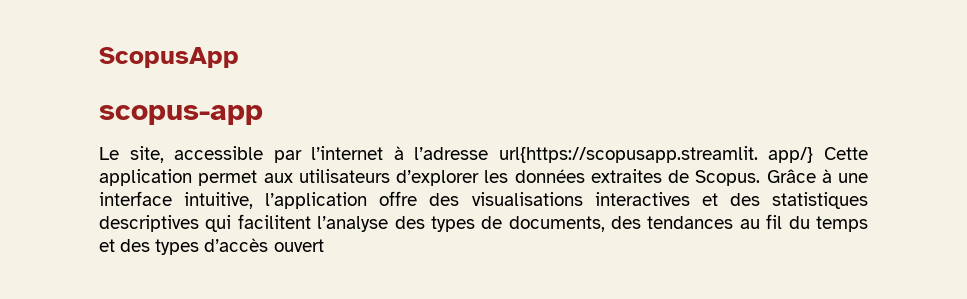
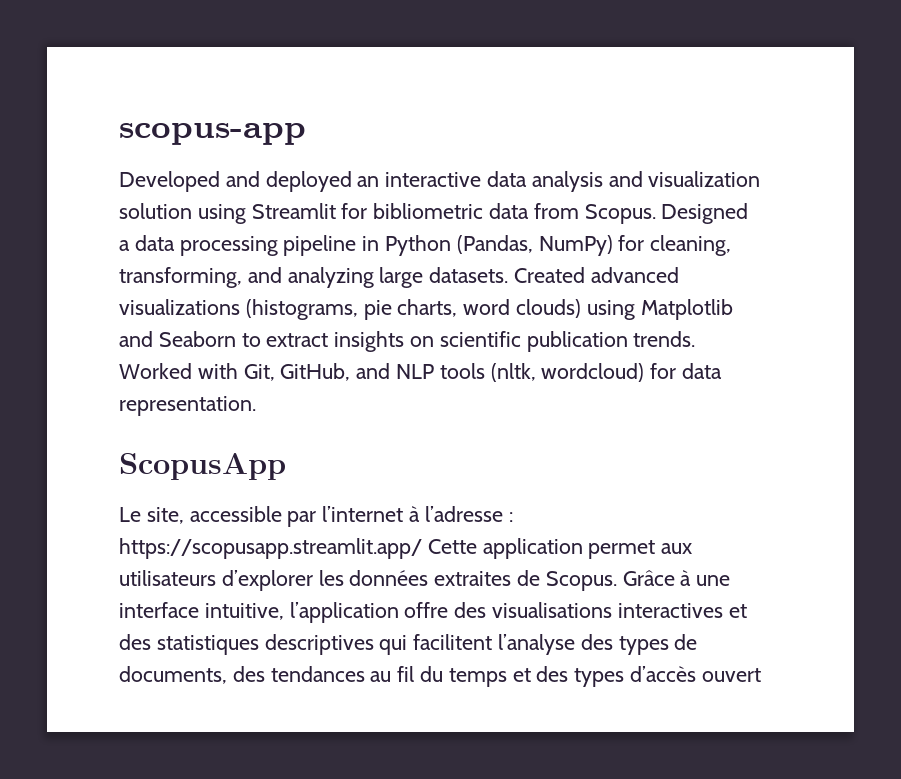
(99, 57) none -> [119,123,306,145] [119,171,761,192] [119,203,749,224] [119,235,732,256] [119,267,679,288] [119,299,733,320] [119,331,696,352] [119,363,723,382] [119,396,256,416] scopus-app // Developed and deployed an interactive data analysis and visualization solution using Streamlit for bibliometric data from Scopus. Designed a data processing pipeline in Python (Pandas, NumPy) for cleaning, transforming, and analyzing large datasets. Created advanced visualizations (histograms, pie charts, word clouds) using Matplotlib and Seaborn to extract insights on scientific publication trends. Worked with Git, GitHub, and NLP tools (nltk, wordcloud) for data representation. //
[99,105,263,125] // scopus-app -> (286, 466) none
[498,146,814,163] url{https://scopusapp.streamlit. app/} -> [508,512,513,522] [119,538,422,559] : https://scopusapp.streamlit.app/

